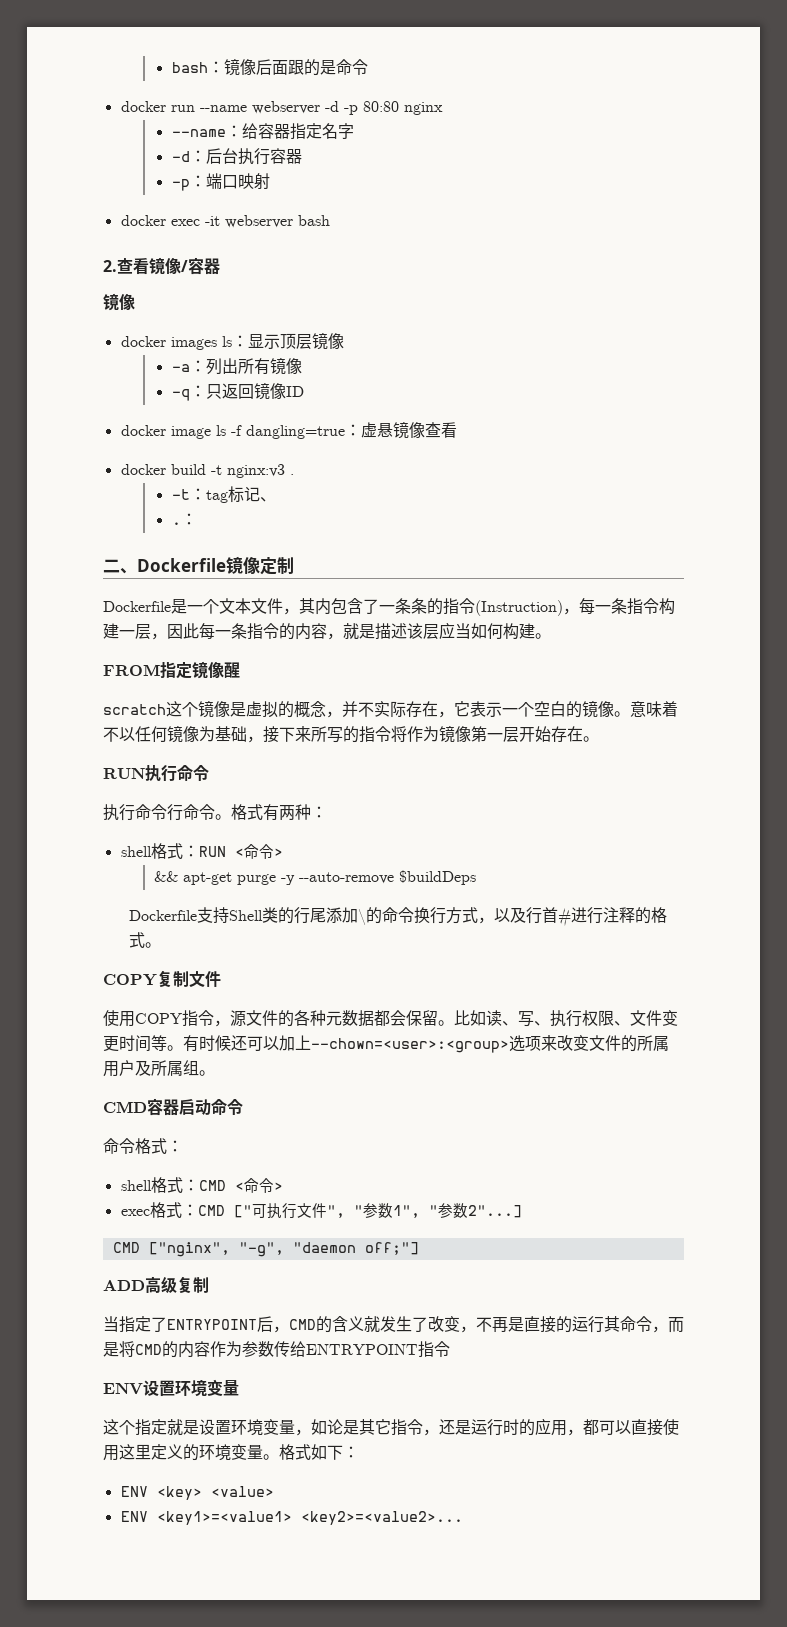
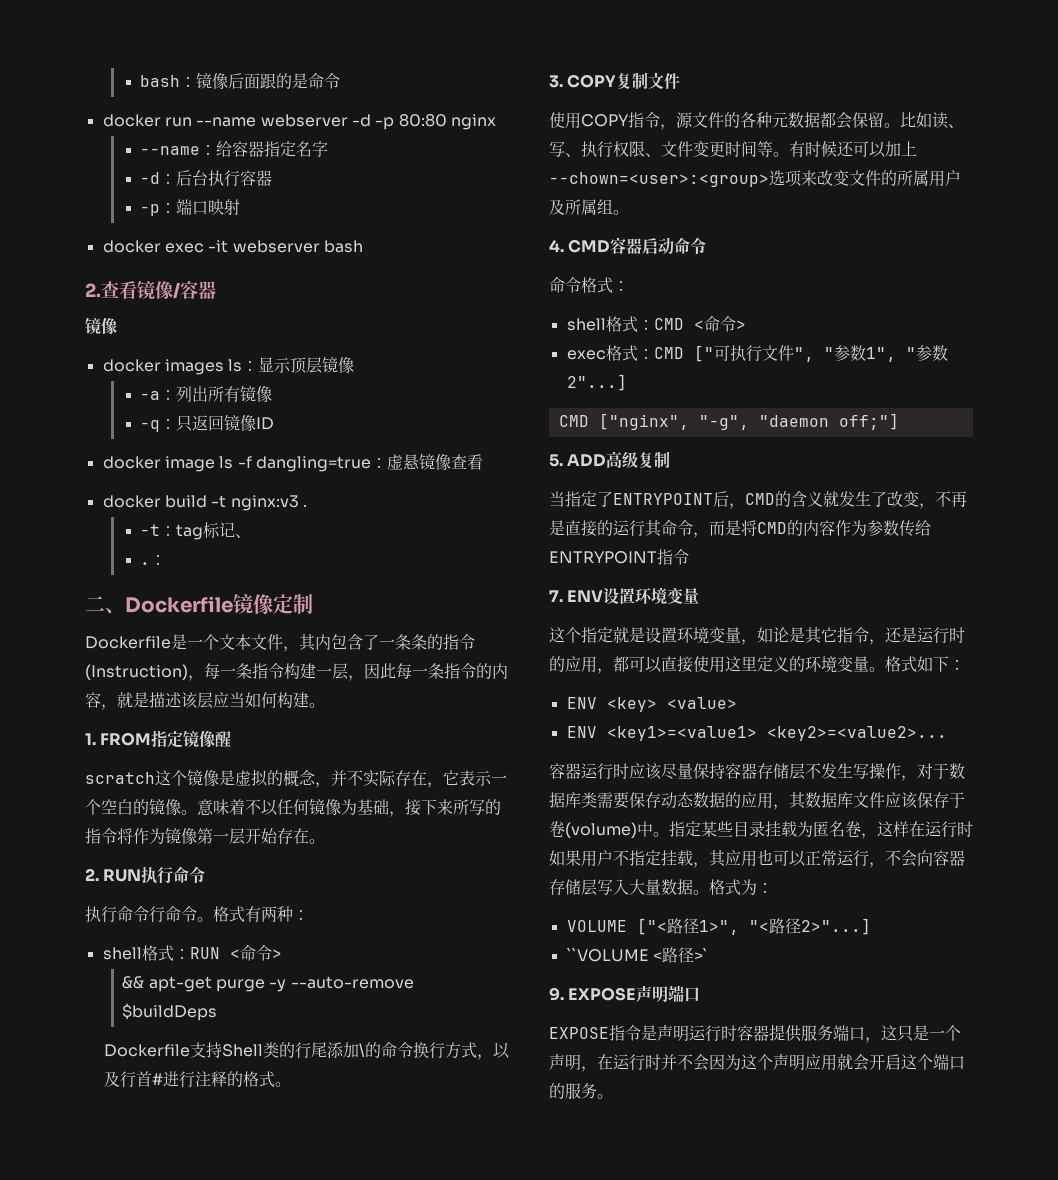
(551, 636) none -> [85,733,96,745] 1.
(599, 739) none -> [85,868,99,881] 2.
(161, 945) none -> [549,75,563,88] 3.
(215, 1073) none -> [549,239,564,252] 4.
(419, 1248) none -> [549,454,563,467] 5.
(450, 1349) none -> [549,590,563,602] 7.
(463, 1518) none -> [549,763,965,781] [549,792,965,810] [549,821,973,839] [549,849,965,868] [549,879,773,896] [566,918,871,935] [566,947,708,963] [549,985,701,1003] [549,1024,961,1043] [549,1053,965,1072] [549,1083,613,1099] // 容器运行时应该尽量保持容器存储层不发生写操作，对于数据库类需要保存动态数据的应用，其数据库文件应该保存于卷(volume)中。指定某些目录挂载为匿名卷，这样在运行时如果用户不指定挂载，其应用也可以正常运行，不会向容器存储层写入大量数据。格式为： // VOLUME ["<路径1>", "<路径2>"...] // ``VOLUME <路径>` // 9. EXPOSE声明端口 // EXPOSE指令是声明运行时容器提供服务端口，这只是一个声明，在运行时并不会因为这个声明应用就会开启这个端口的服务。

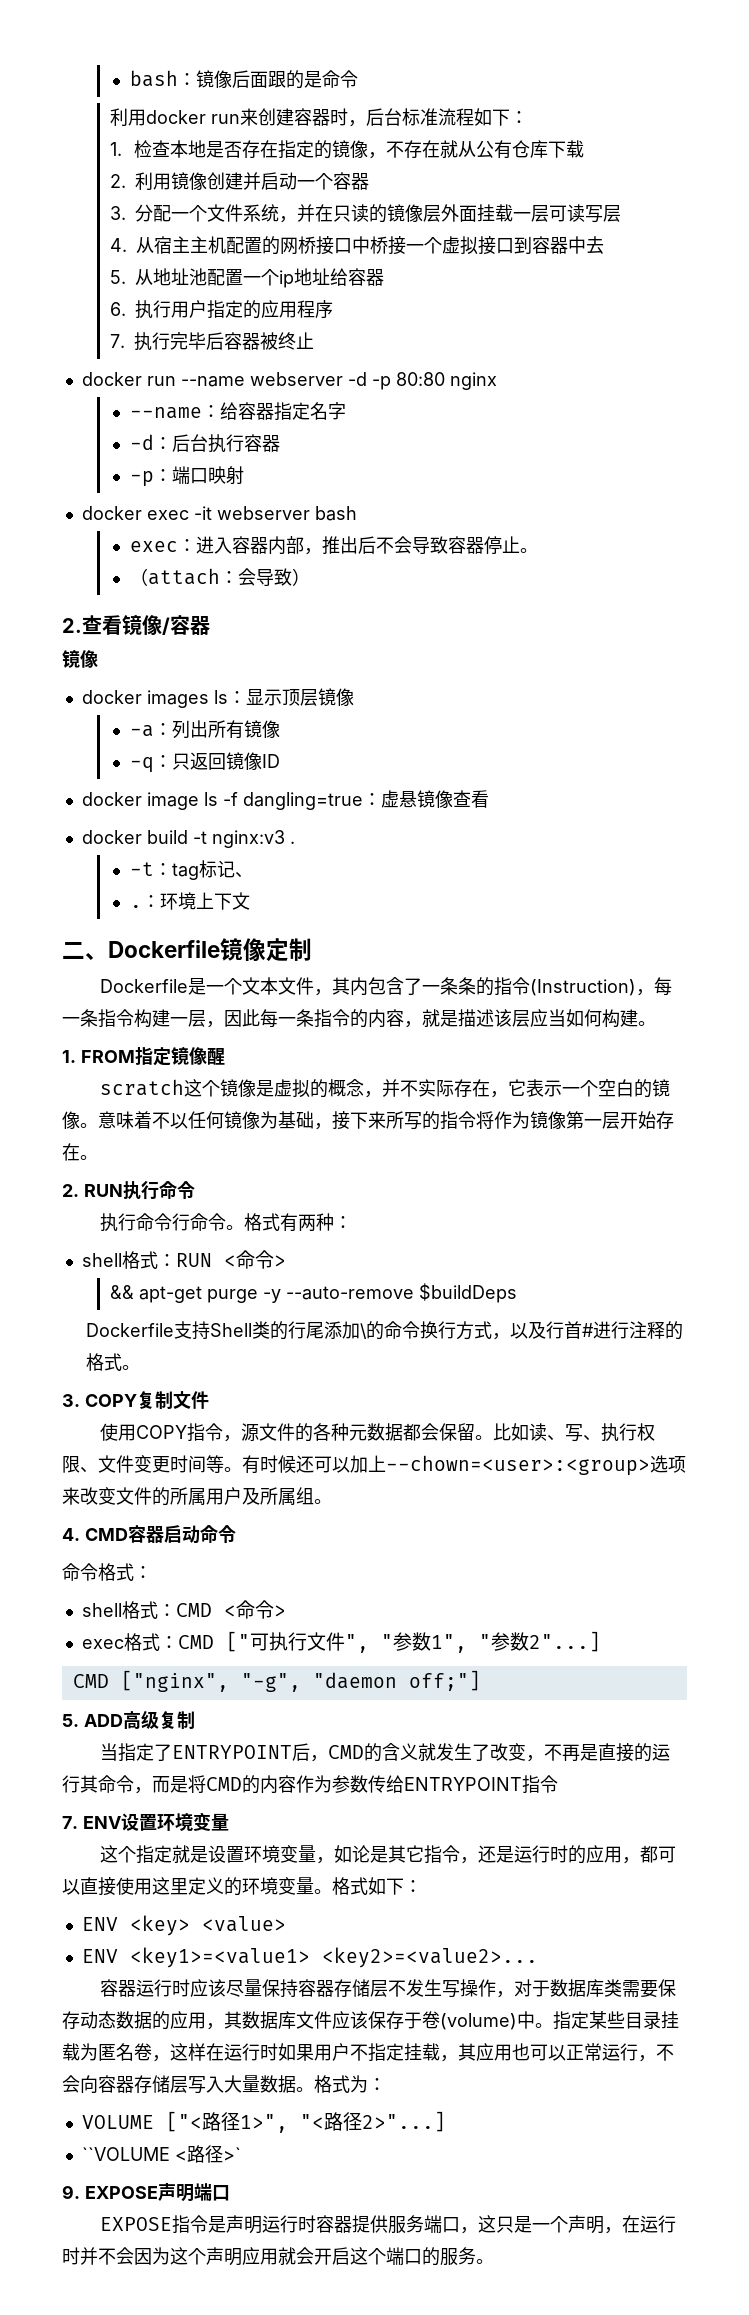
(341, 81) none -> [109,108,528,127] [109,140,584,159] [109,172,369,190] [109,204,621,223] [109,236,604,255] [109,268,384,288] [109,300,333,319] [109,332,314,351] // 利用docker run来创建容器时，后台标准流程如下： // 1.检查本地是否存在指定的镜像，不存在就从公有仓库下载 // 2.利用镜像创建并启动一个容器 // 3.分配一个文件系统，并在只读的镜像层外面挂载一层可读写层 // 4.从宿主主机配置的网桥接口中桥接一个虚拟接口到容器中去 // 5.从地址池配置一个ip地址给容器 // 6.执行用户指定的应用程序 // 7.执行完毕后容器被终止
(363, 246) none -> [129,536,538,555] [129,568,310,586] // exec：进入容器内部，推出后不会导致容器停止。 // （attach：会导致）
(167, 560) none -> [159,892,250,910] 环境上下文

